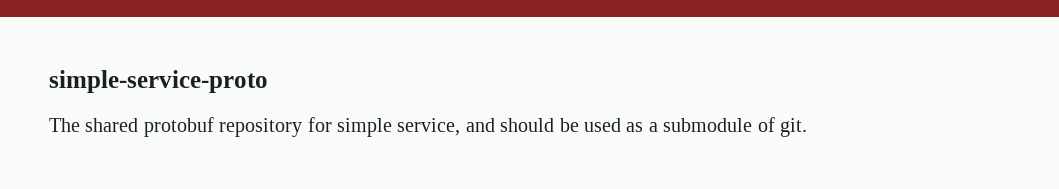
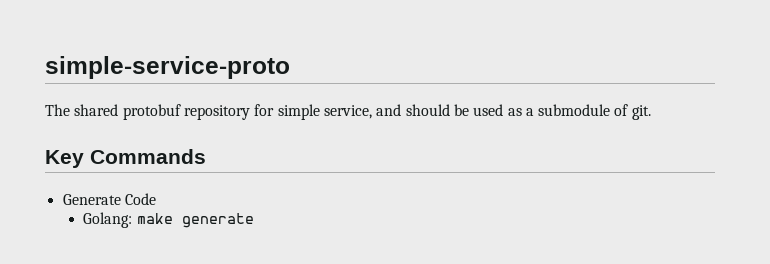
(807, 127) none -> [45,149,206,168] [62,193,156,205] [83,212,254,228] // Key Commands // Generate Code // Golang: make generate

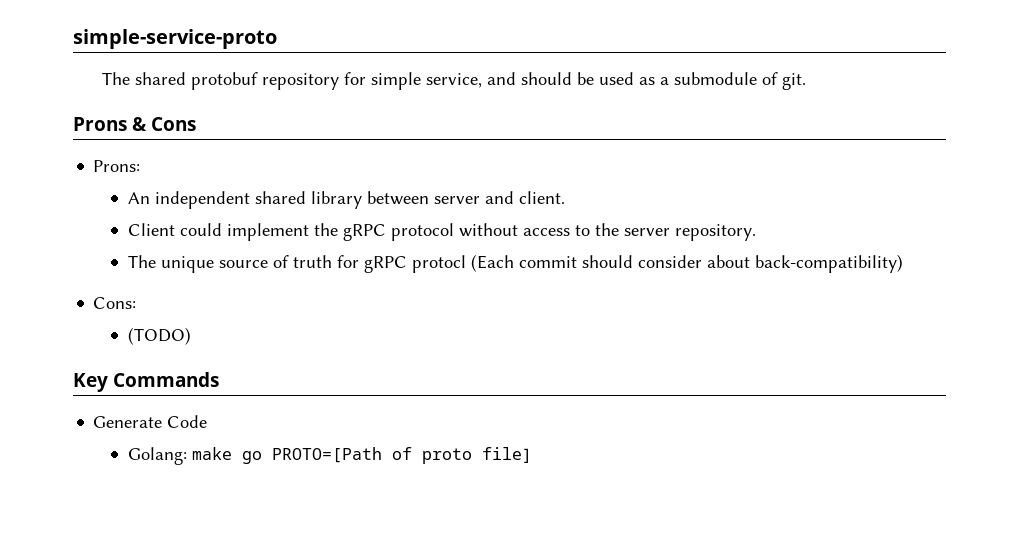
(651, 112) none -> [73,117,196,131] [93,160,141,172] [127,191,565,209] [127,223,756,241] [127,254,903,273] [93,297,137,309] [127,327,191,345] // Prons & Cons // Prons: // An independent shared library between server and client. // Client could implement the gRPC protocol without access to the server repository. // The unique source of truth for gRPC protocl (Each commit should consider about back-compatibility) // Cons: // (TODO)
[181,213,254,228] generate -> [241,447,532,464] go PROTO=[Path of proto file]

